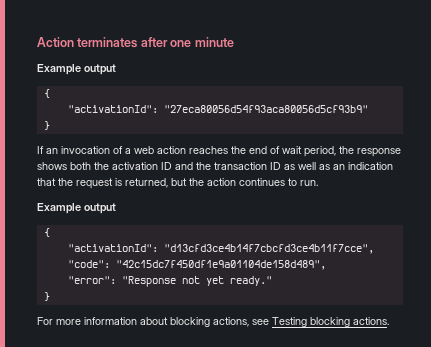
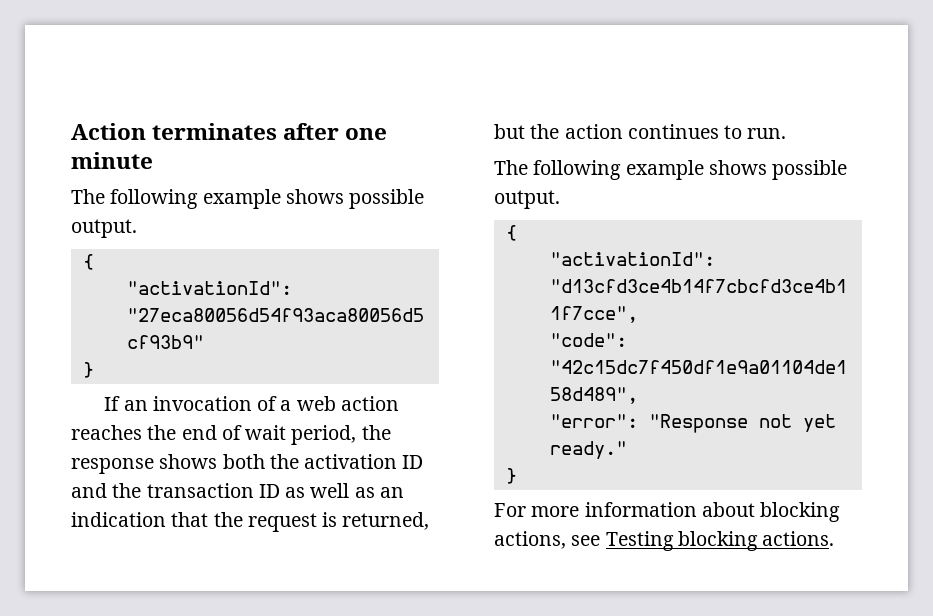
[37,64,116,75] Example output -> [71,189,425,209] [71,219,137,238] The following example shows possible output.
[37,203,116,214] Example output -> [494,160,848,180] [494,190,560,209] The following example shows possible output.

